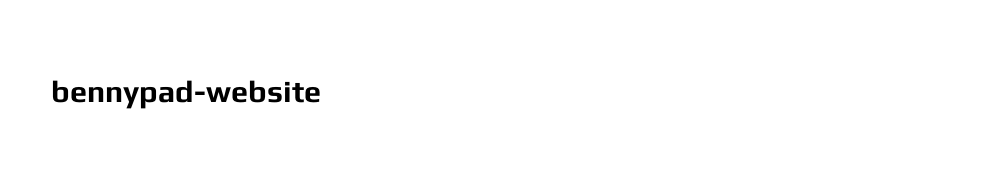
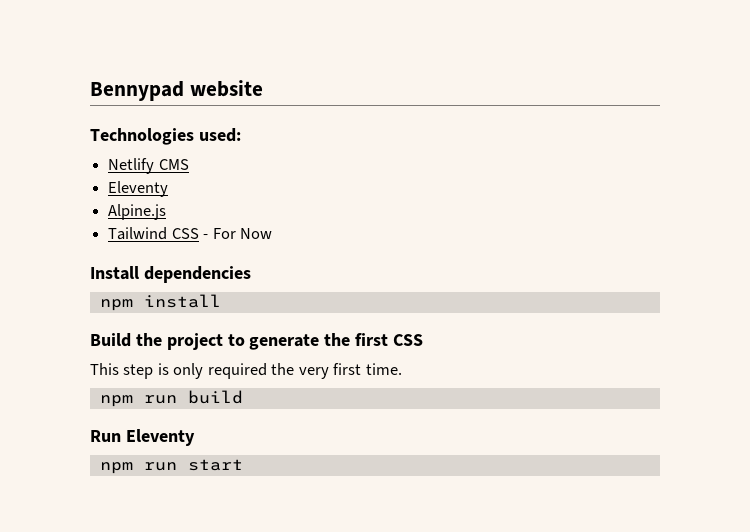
[51,80,321,109] bennypad-website -> [90,80,263,101] [90,128,241,145] [108,158,189,174] [108,181,169,197] [108,204,167,220] [108,227,272,240] [90,266,251,283] [99,294,221,311] [90,333,424,350] [90,363,402,379] [99,390,243,407] [90,429,195,446] [99,459,243,474] Bennypad website // Technologies used: // Netlify CMS // Eleventy // Alpine.js // Tailwind CSS - For Now // Install dependencies // npm install // Build the project to generate the first CSS // This step is only required the very first time. // npm run build // Run Eleventy // npm run start

